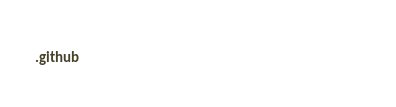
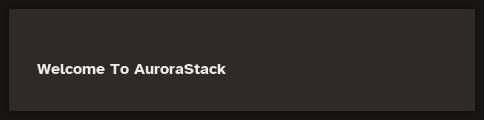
[35,51,79,65] .github -> [37,64,227,74] Welcome To AuroraStack

